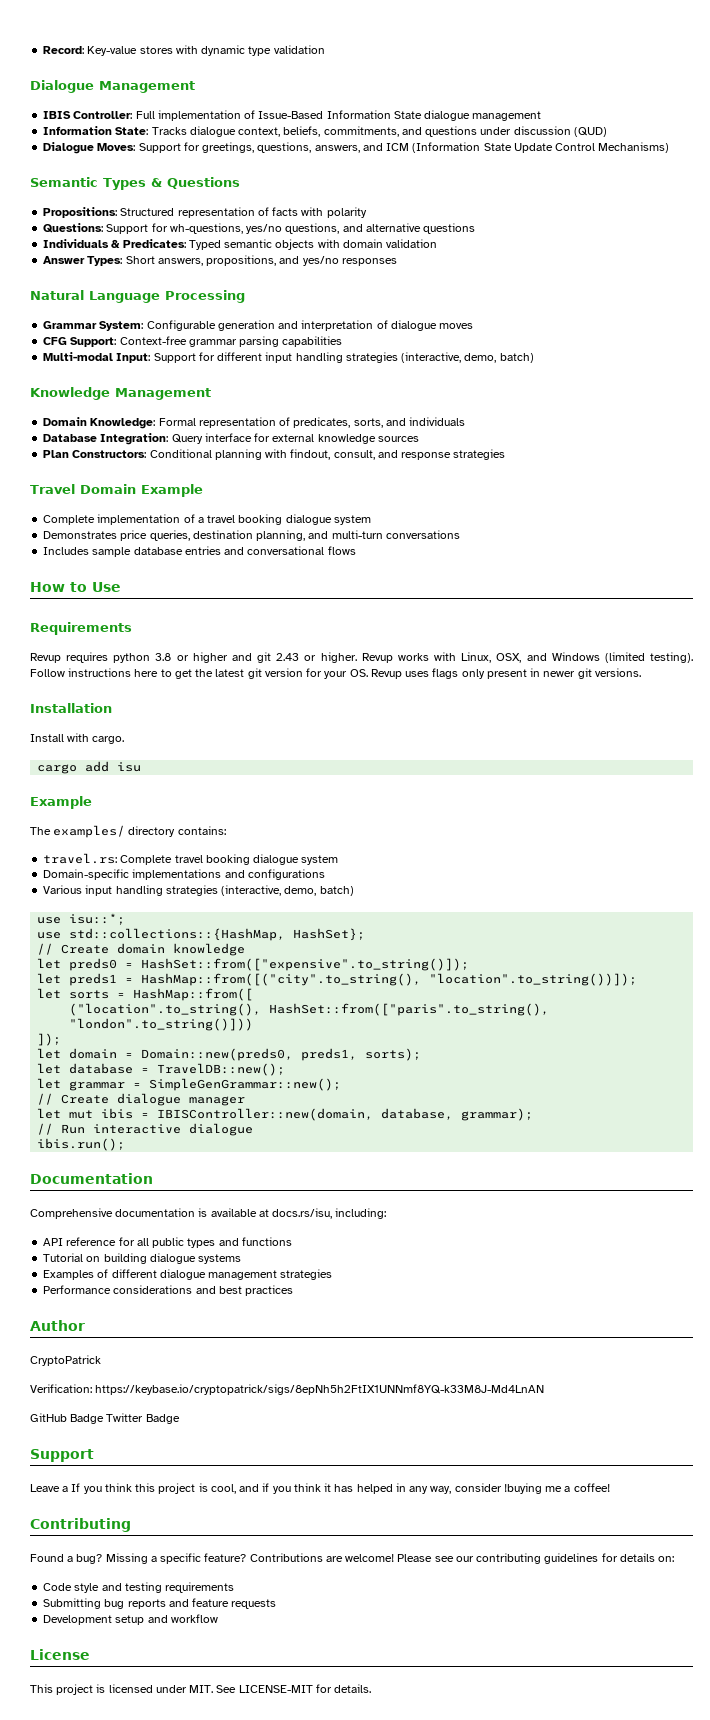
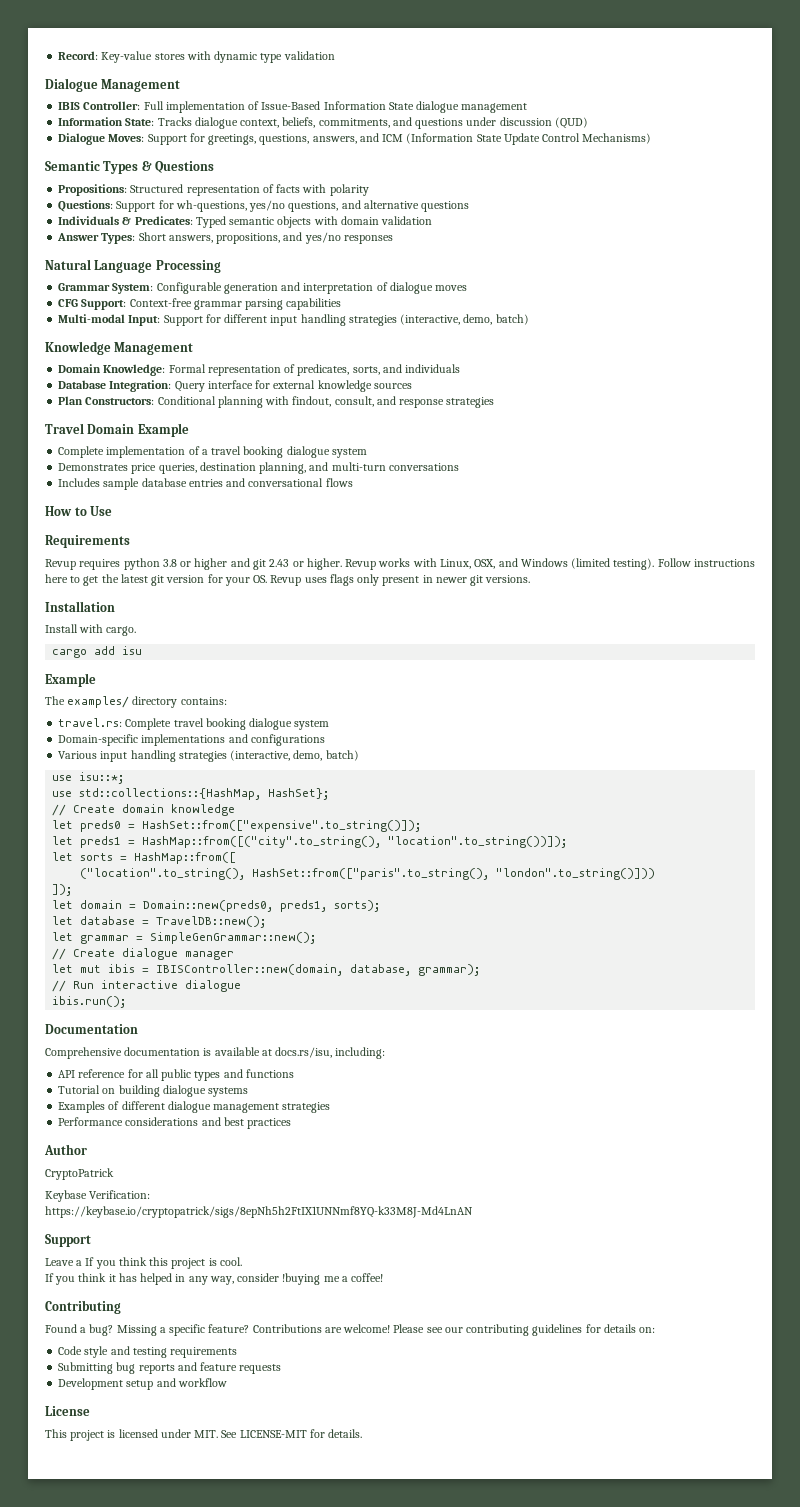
(101, 1360) none -> [45,1190,87,1202] Keybase
(92, 1388) none -> (151, 1194) //
[30,1413,180,1424] // GitHub Badge Twitter Badge -> (473, 1212) none
[210,1483,270,1494] cool, and if -> [219,1257,242,1266] [45,1273,54,1282] cool. // If

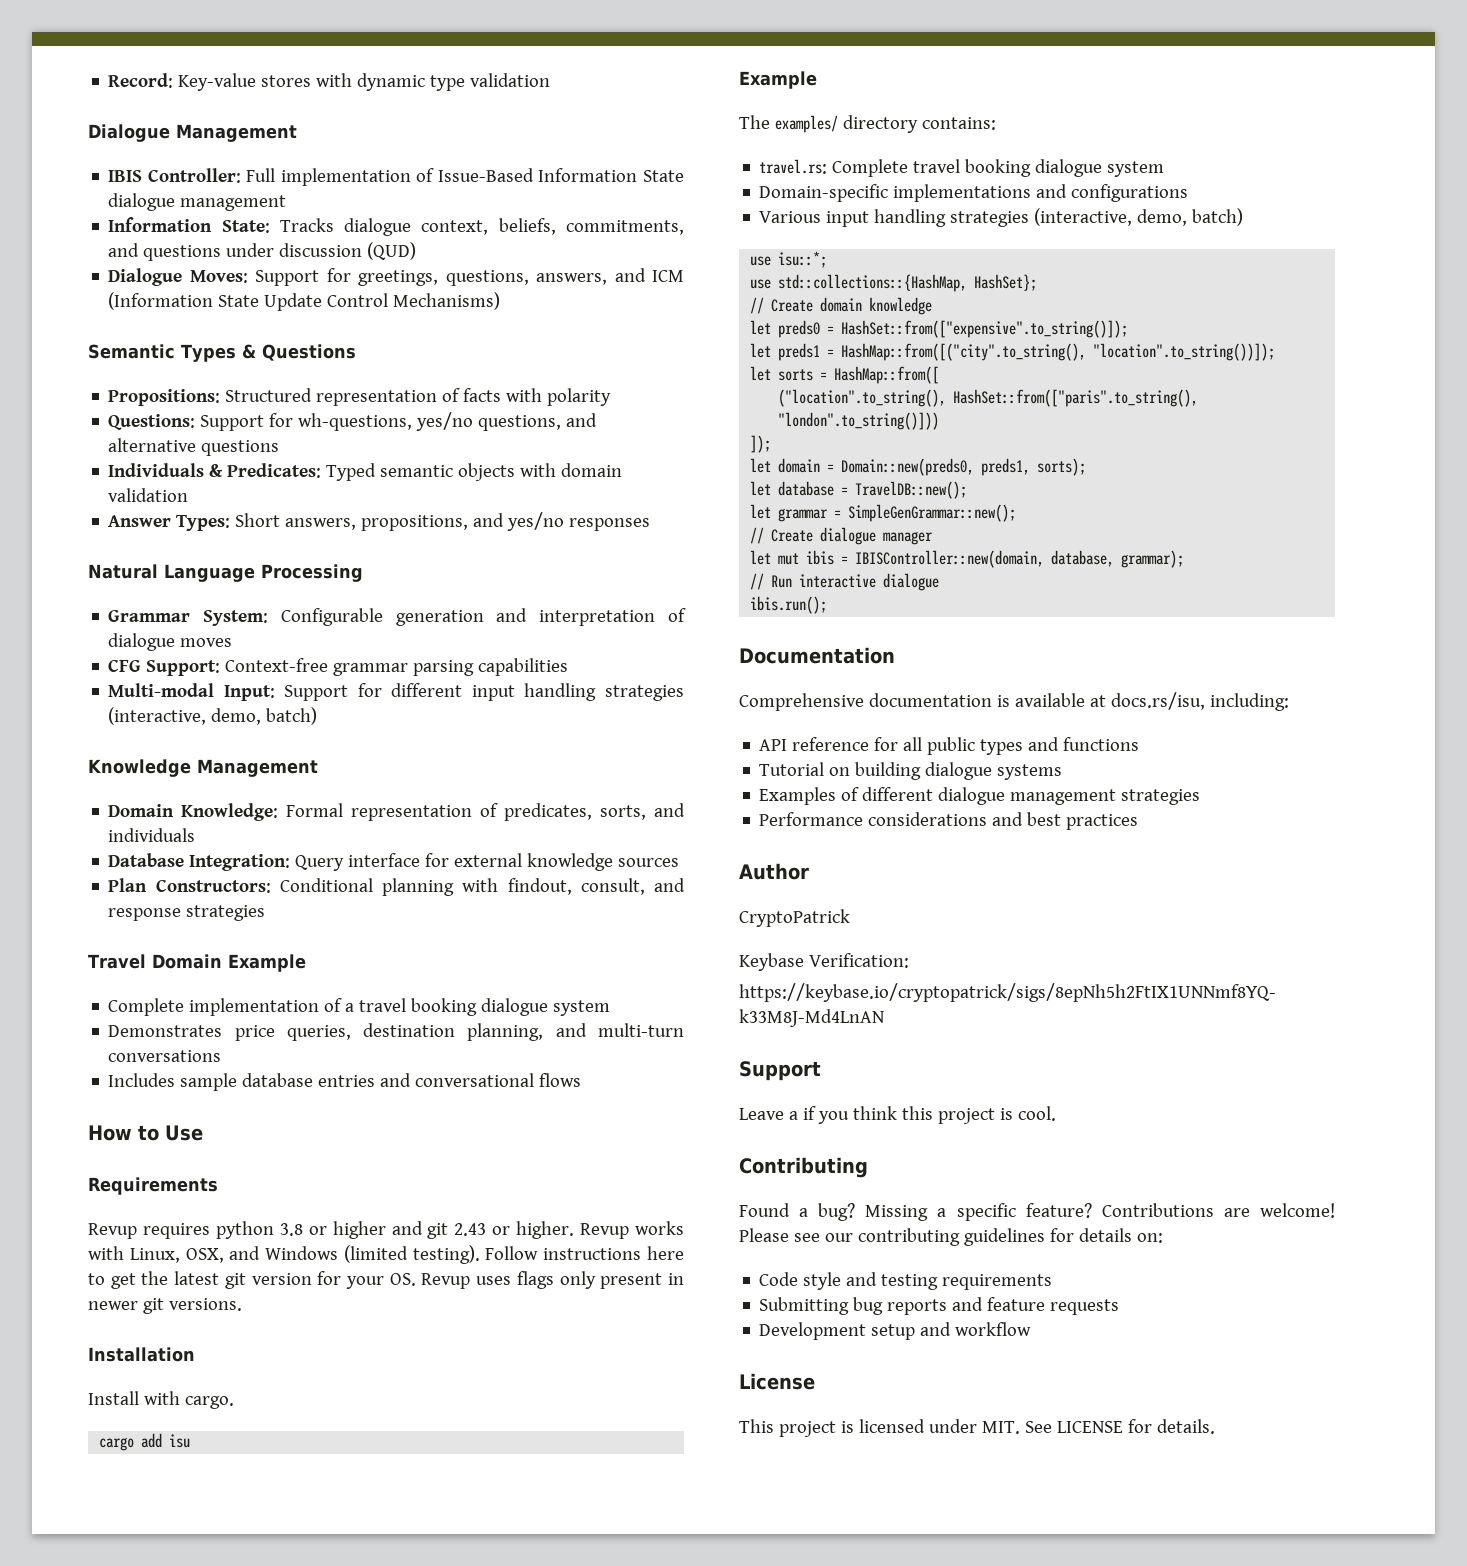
[85,1257,95,1266] If -> [802,1106,816,1120] if
[45,1273,384,1285] // If you think it has helped in any way, consider !buying me a coffee! -> (1056, 1113) none
[239,1430,307,1438] LICENSE-MIT -> [1056,1421,1123,1433] LICENSE

